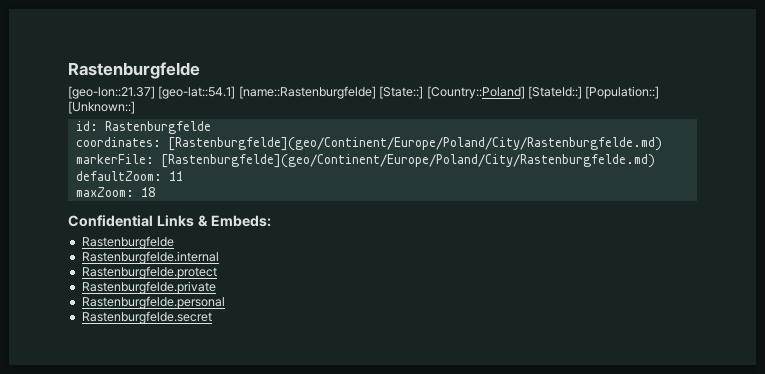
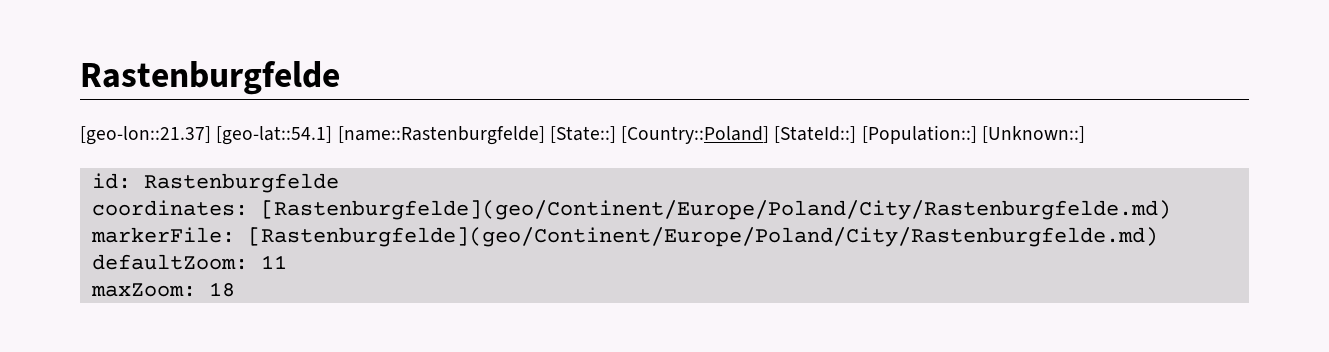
[68,215,271,227] [81,236,174,249] [81,251,219,264] [81,266,217,279] [81,281,216,294] [81,296,225,309] [81,311,212,324] // Confidential Links & Embeds: // Rastenburgfelde // Rastenburgfelde.internal // Rastenburgfelde.protect // Rastenburgfelde.private // Rastenburgfelde.personal // Rastenburgfelde.secret -> (235, 289) none

